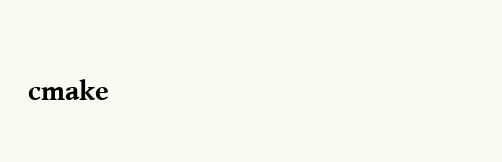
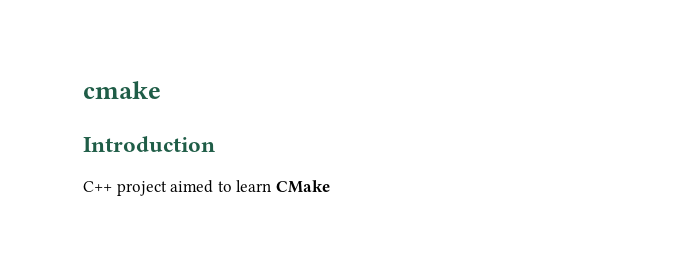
(109, 89) none -> [83,136,215,152] [83,180,330,196] // Introduction // C++ project aimed to learn CMake

